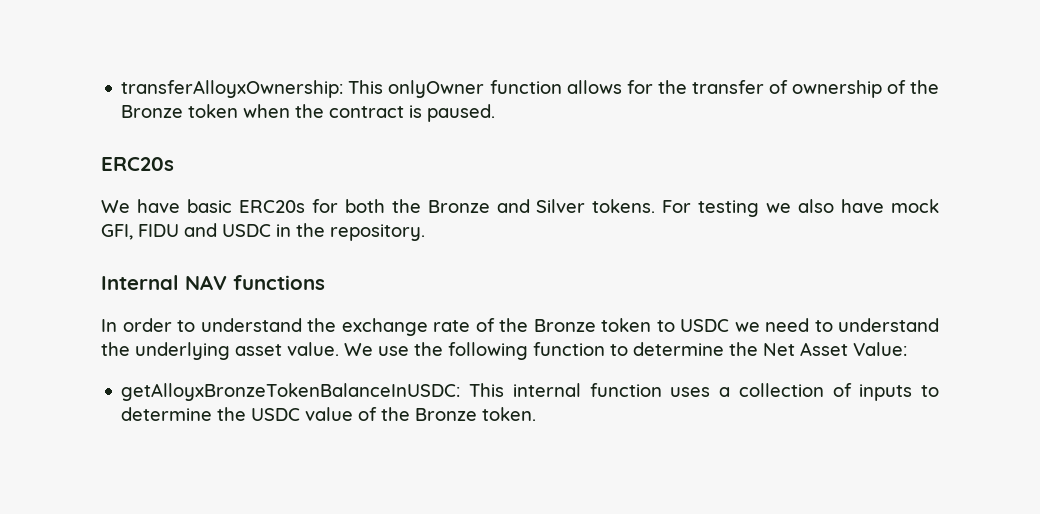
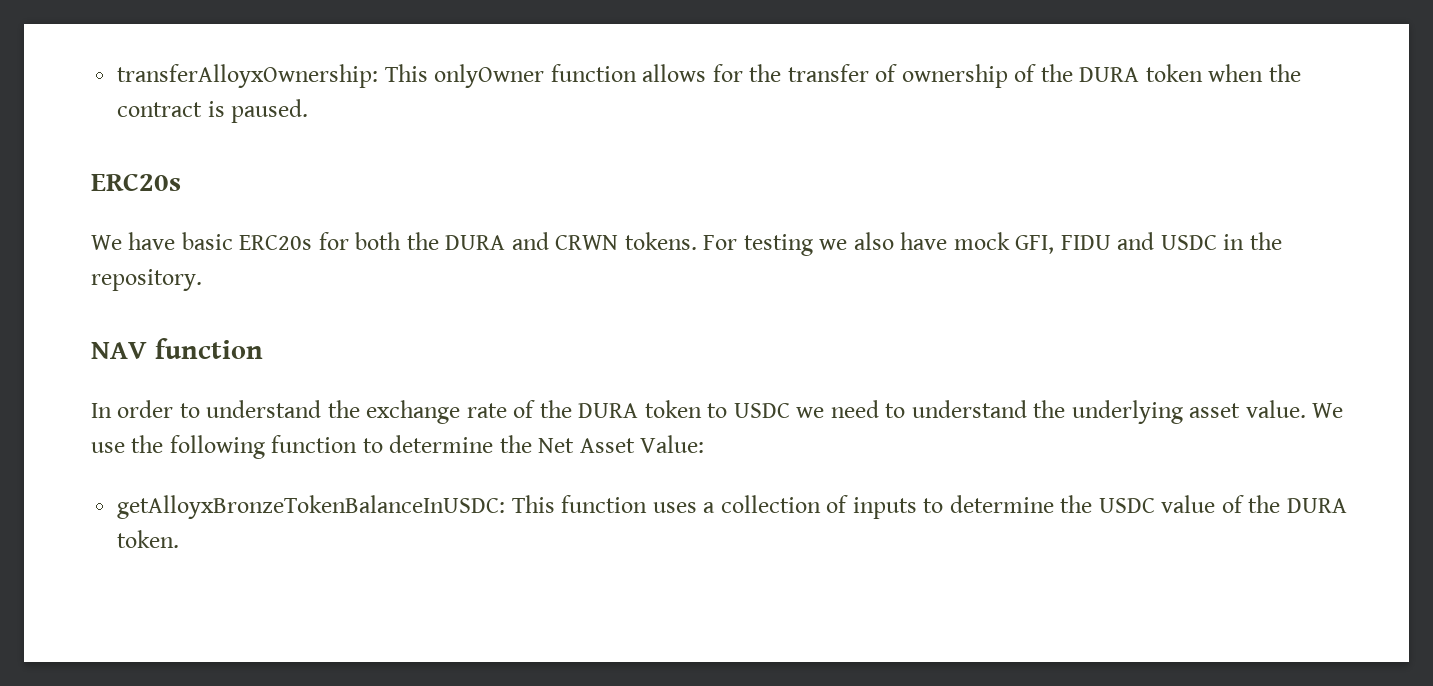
[121,105,184,118] Bronze -> [1079,67,1140,82] DURA
[427,199,586,213] Bronze and Silver -> [445,232,619,250] DURA and CRWN
[101,275,325,290] Internal NAV functions -> [91,338,263,359] NAV function
[533,319,596,332] Bronze -> [578,403,639,418] DURA
[512,383,581,397] internal -> (555, 504) none
[415,408,478,421] Bronze -> [1286,498,1347,513] DURA

